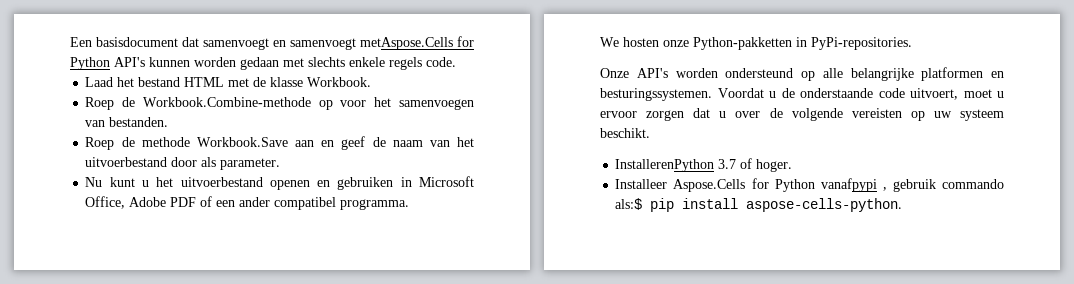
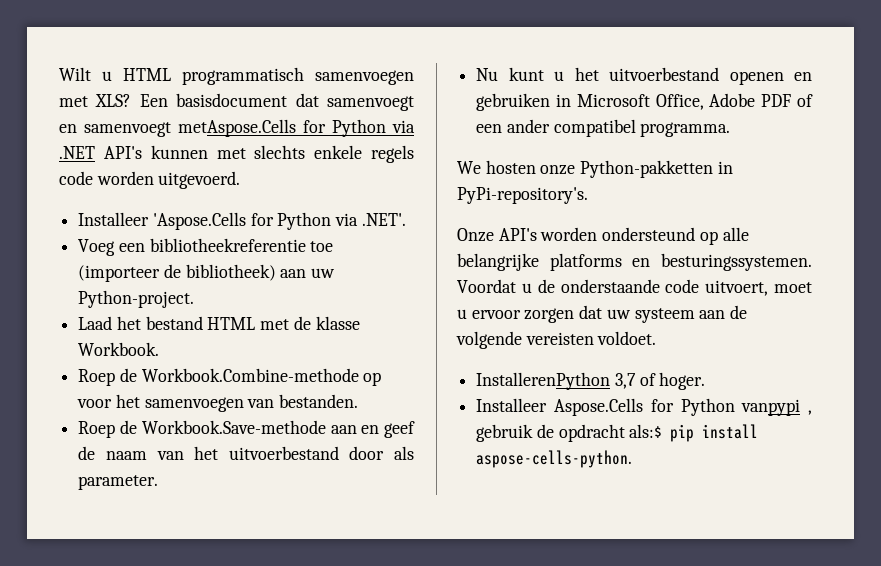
(70, 42) none -> [59,67,415,85] [59,94,132,107] Wilt u HTML programmatisch samenvoegen met XLS?
[114,57,456,70] API's kunnen worden gedaan met slechts enkele regels code. -> [392,120,415,133] [59,145,414,163] [59,171,241,189] [78,212,406,230] [78,238,334,256] [78,264,336,282] [78,290,195,308] via .NET API's kunnen met slechts enkele regels code worden uitgevoerd. // Installeer 'Aspose.Cells for Python via .NET'. // Voeg een bibliotheekreferentie toe (importeer de bibliotheek) aan uw Python-project.
[141,137,288,147] methode Workbook.Save -> [141,420,326,434] Workbook.Save-methode
[811,37,912,50] PyPi-repositories. -> [457,187,588,204] PyPi-repository's.
[921,67,984,81] platformen -> [549,253,622,271] platforms
[719,108,1004,121] [600,128,650,138] u over de volgende vereisten op uw systeem beschikt. -> [606,305,748,323] [456,331,657,349] uw systeem aan de volgende vereisten voldoet.
[718,159,737,169] 3.7 -> [614,373,636,389] 3,7
[820,178,877,192] vanafpypi -> [741,399,801,416] vanpypi
[942,179,1004,189] commando -> [536,424,625,442] de opdracht

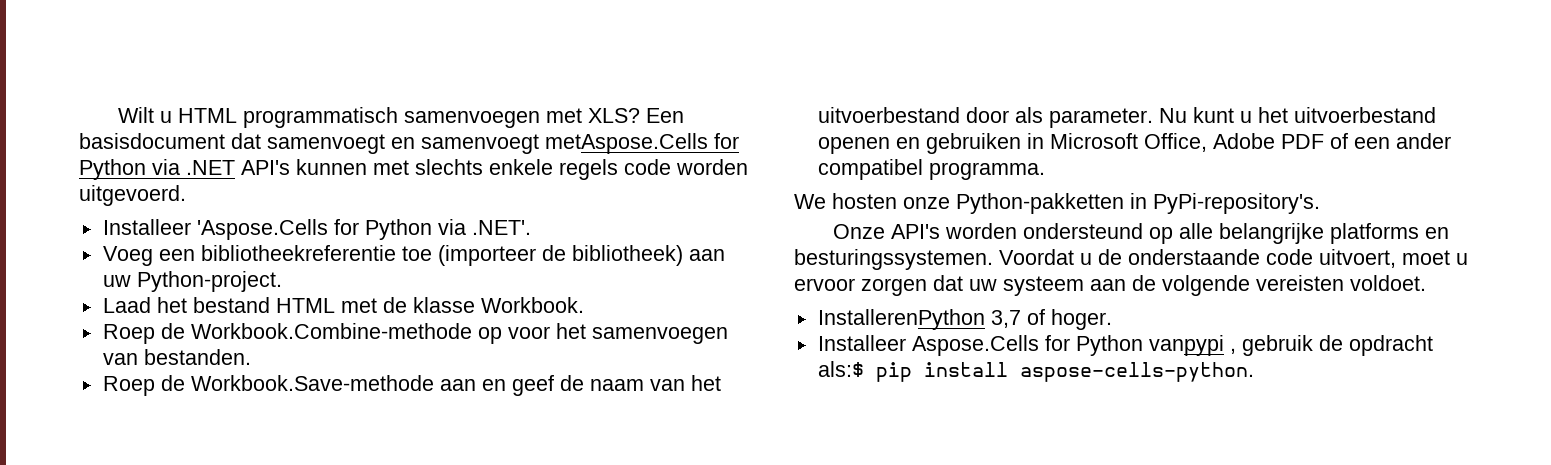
(159, 482) // -> (1153, 118) none

